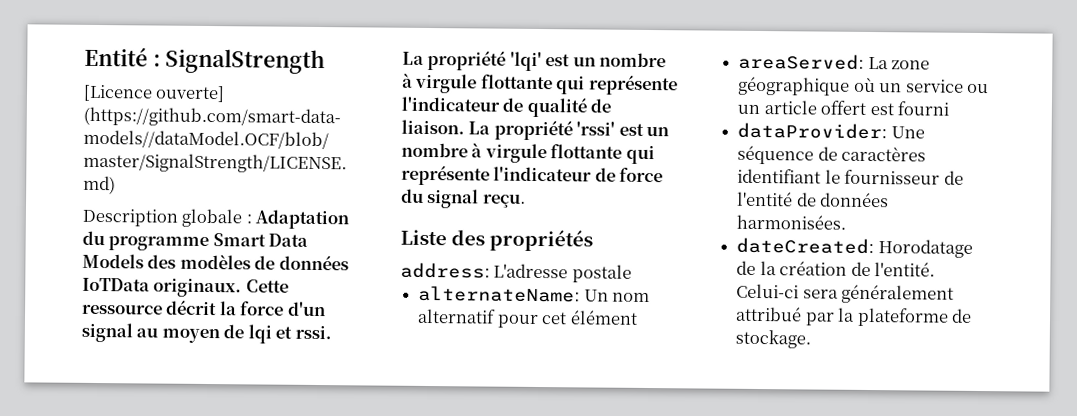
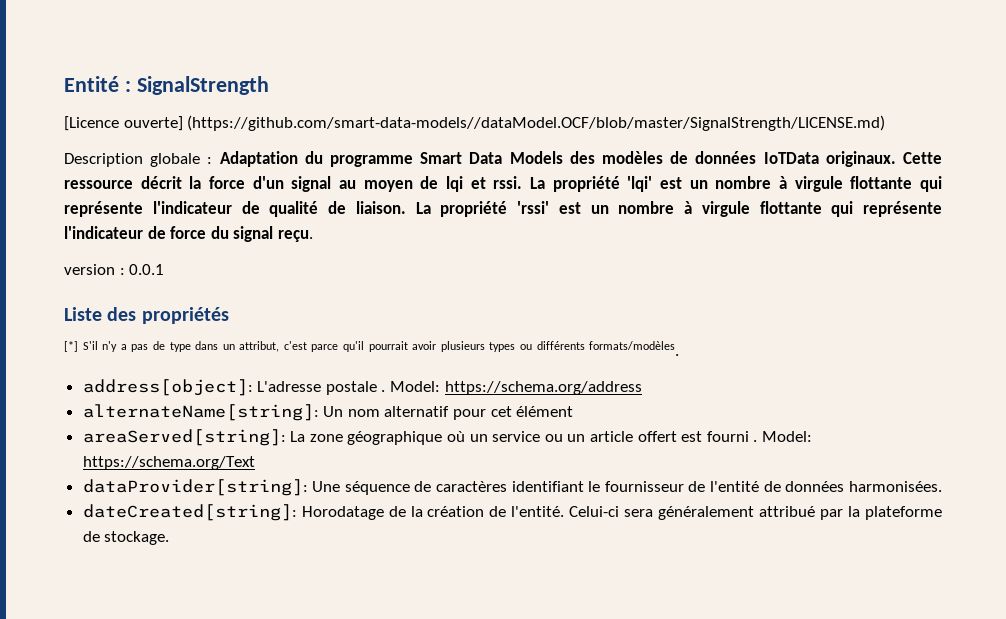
(526, 200) none -> [64,264,165,275] // version : 0.0.1
[400,262,632,283] [418,285,581,303] address: L'adresse postale // alternateName: -> [64,341,680,356] [82,379,642,396] [82,404,319,421] [*] S'il n'y a pas de type dans un attribut, c'est parce qu'il pourrait avoir plusieurs types ou différents formats/modèles. // address[object]: L'adresse postale . Model: https://schema.org/address // alternateName[string]:
[738,53,865,70] areaServed: -> [82,429,286,446] areaServed[string]:
[737,122,888,140] // dataProvider: -> [753,431,812,442] [82,456,255,470] [82,479,308,496] . Model: https://schema.org/Text // dataProvider[string]:
[736,237,875,255] dateCreated: -> [82,504,297,521] dateCreated[string]:

